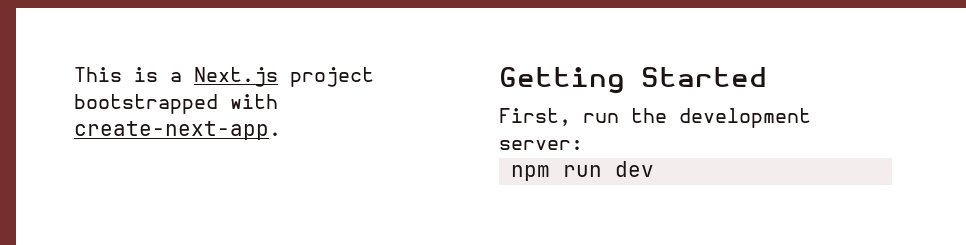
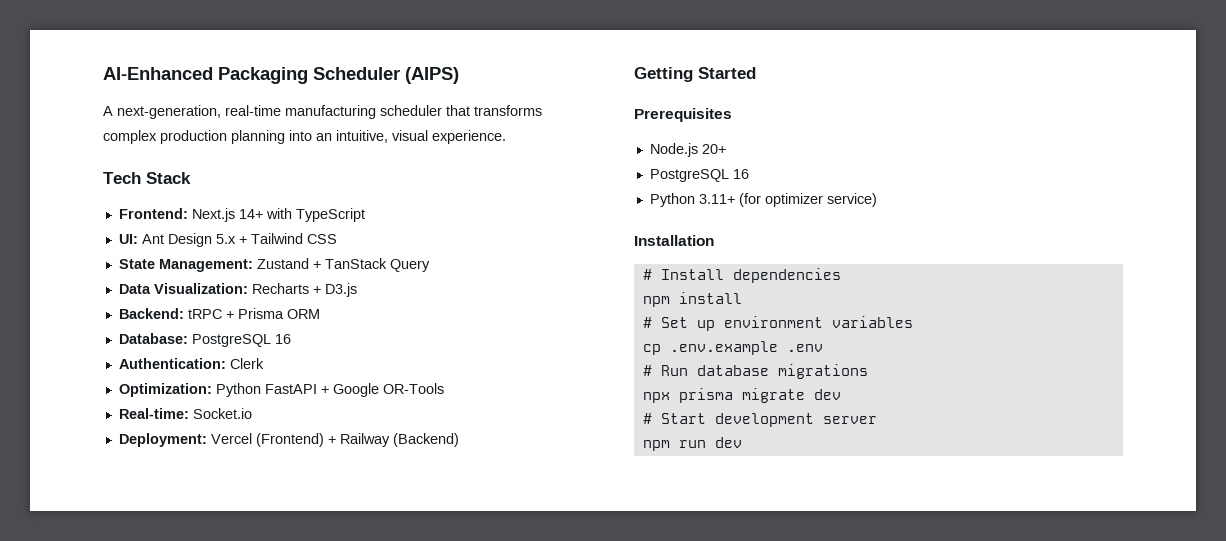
[74,67,374,87] [74,94,278,114] [74,121,281,140] [499,67,767,94] [499,108,811,128] [499,140,583,150] This is a Next.js project bootstrapped with create-next-app. // Getting Started // First, run the development server: -> [103,67,459,84] [103,105,542,119] [103,130,506,144] [103,172,191,184] [118,208,365,222] [118,233,337,247] [118,258,430,272] [118,283,357,297] [118,308,320,319] [118,333,291,347] [118,358,264,369] [118,383,444,397] [118,408,252,419] [118,433,459,447] [634,67,756,82] [634,108,732,122] [649,143,726,157] [649,169,749,182] [649,193,877,207] [634,235,714,246] [642,268,841,283] [642,292,742,307] [642,316,913,331] [642,341,823,355] [642,364,868,379] [642,388,841,403] [642,413,877,427] AI-Enhanced Packaging Scheduler (AIPS) // A next-generation, real-time manufacturing scheduler that transforms complex production planning into an intuitive, visual experience. // Tech Stack // Frontend: Next.js 14+ with TypeScript // UI: Ant Design 5.x + Tailwind CSS // State Management: Zustand + TanStack Query // Data Visualization: Recharts + D3.js // Backend: tRPC + Prisma ORM // Database: PostgreSQL 16 // Authentication: Clerk // Optimization: Python FastAPI + Google OR-Tools // Real-time: Socket.io // Deployment: Vercel (Frontend) + Railway (Backend) // Getting Started // Prerequisites // Node.js 20+ // PostgreSQL 16 // Python 3.11+ (for optimizer service) // Installation // # Install dependencies // npm install // # Set up environment variables // cp .env.example .env // # Run database migrations // npx prisma migrate dev // # Start development server

